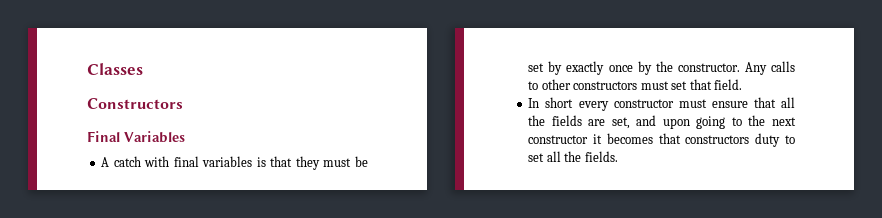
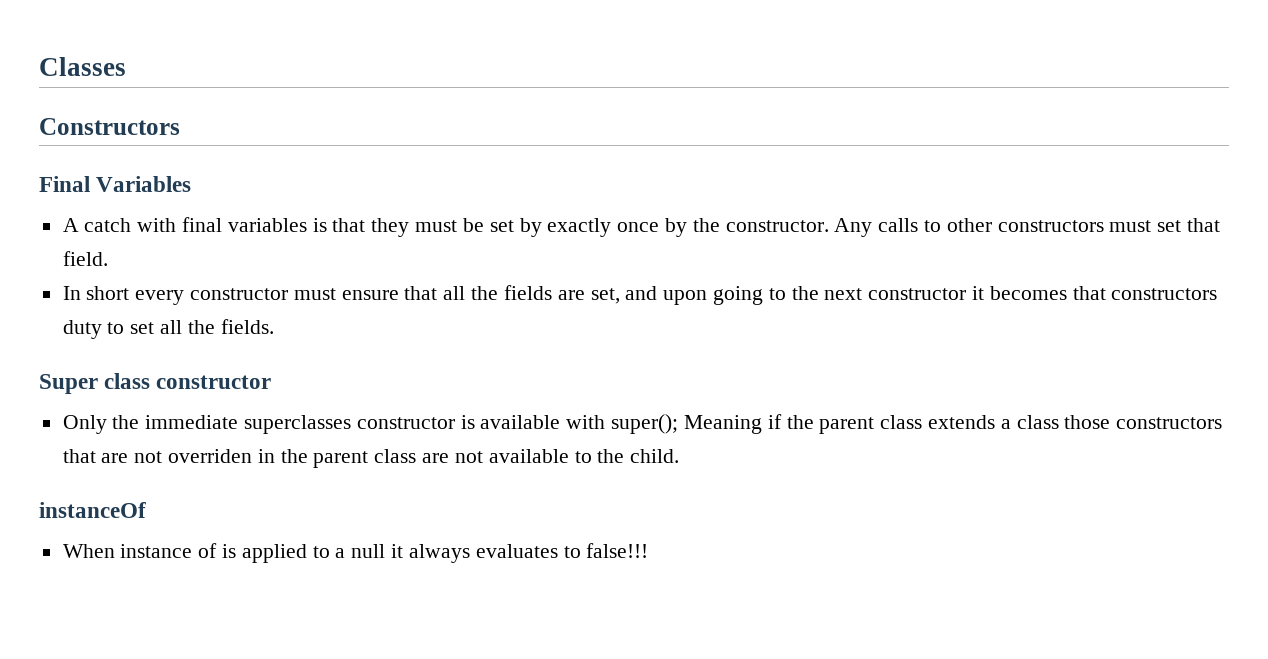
(618, 156) none -> [39,373,272,394] [62,414,1223,434] [62,449,680,468] [39,502,146,518] [62,543,649,563] // Super class constructor // Only the immediate superclasses constructor is available with super(); Meaning if the parent class extends a class those constructors that are not overriden in the parent class are not available to the child. // instanceOf // When instance of is applied to a null it always evaluates to false!!!

